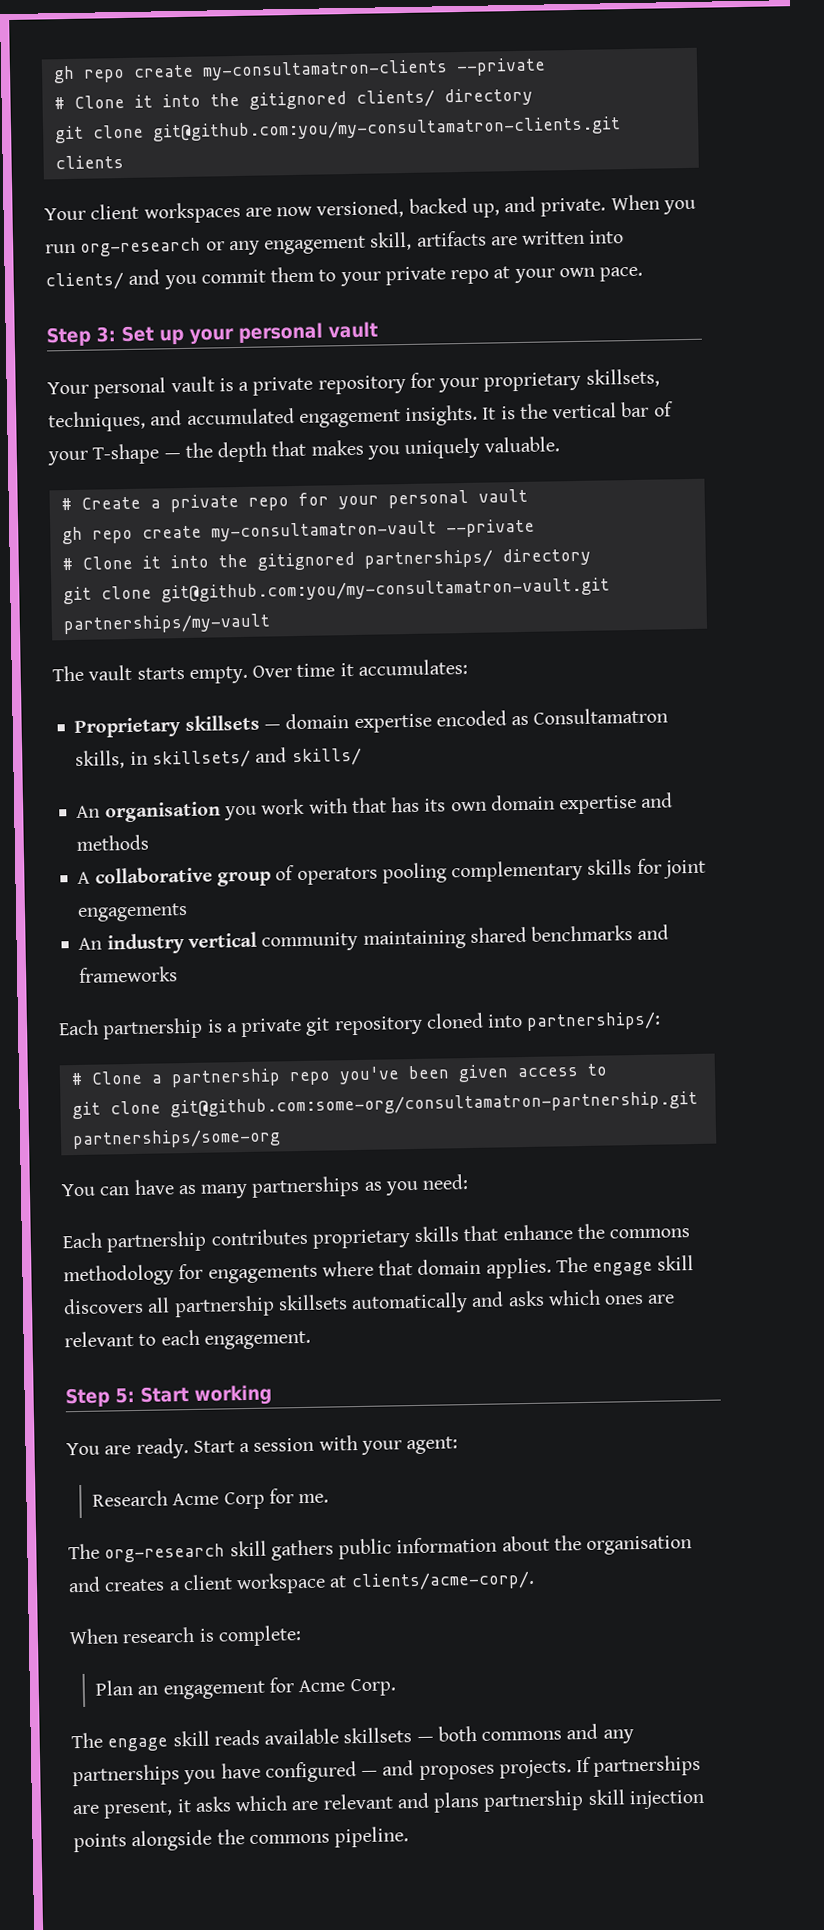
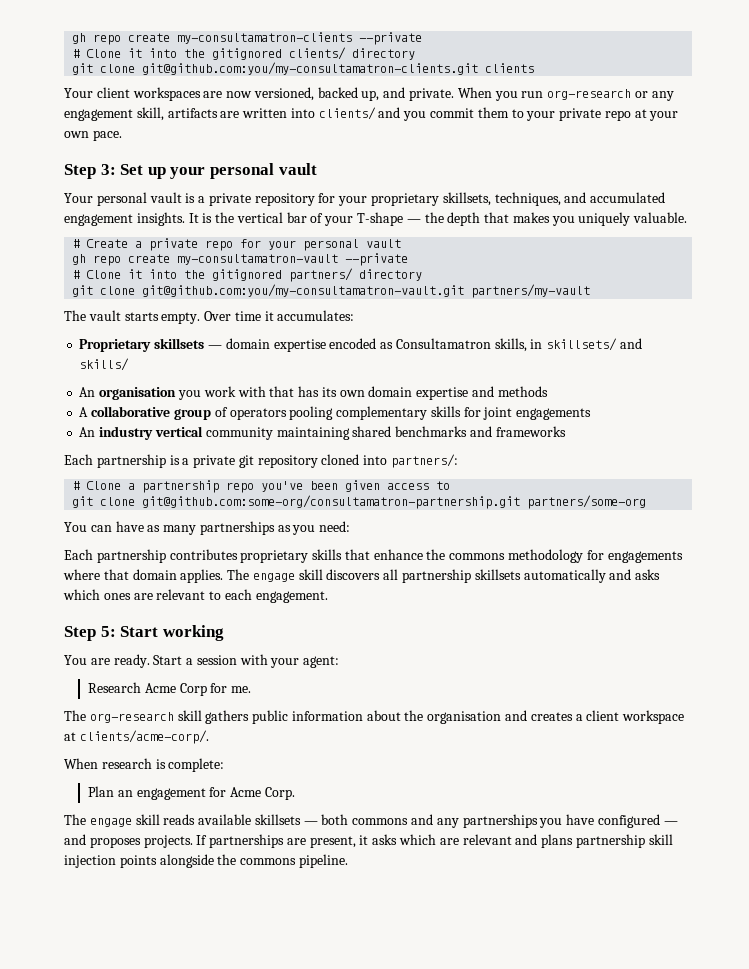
[363,549,493,569] partnerships/ -> [289,268,354,282] partners/
[62,613,271,635] partnerships/my-vault -> [471,284,591,298] partners/my-vault
[526,1011,662,1031] partnerships/: -> [391,454,459,468] partners/:
[71,1128,281,1150] partnerships/some-org -> [527,495,647,509] partners/some-org

